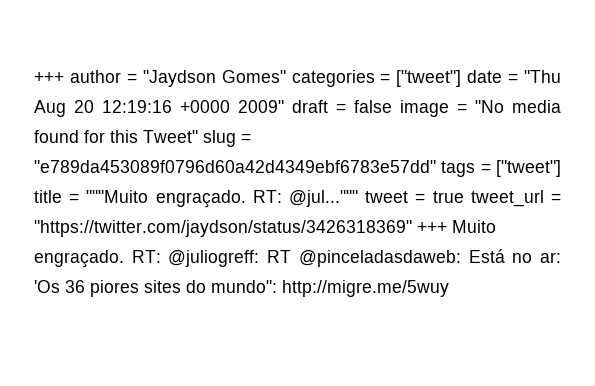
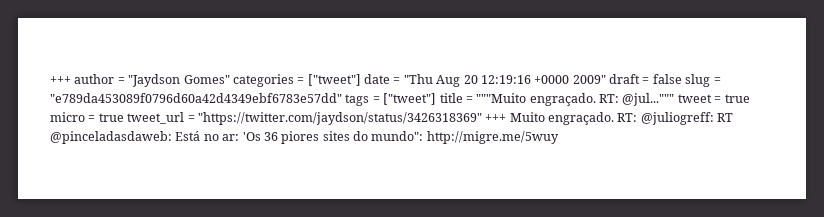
[400,100,561,117] [34,130,198,143] image = "No media found for this Tweet" -> (682, 79) none
(464, 197) none -> [50,112,124,122] micro = true

